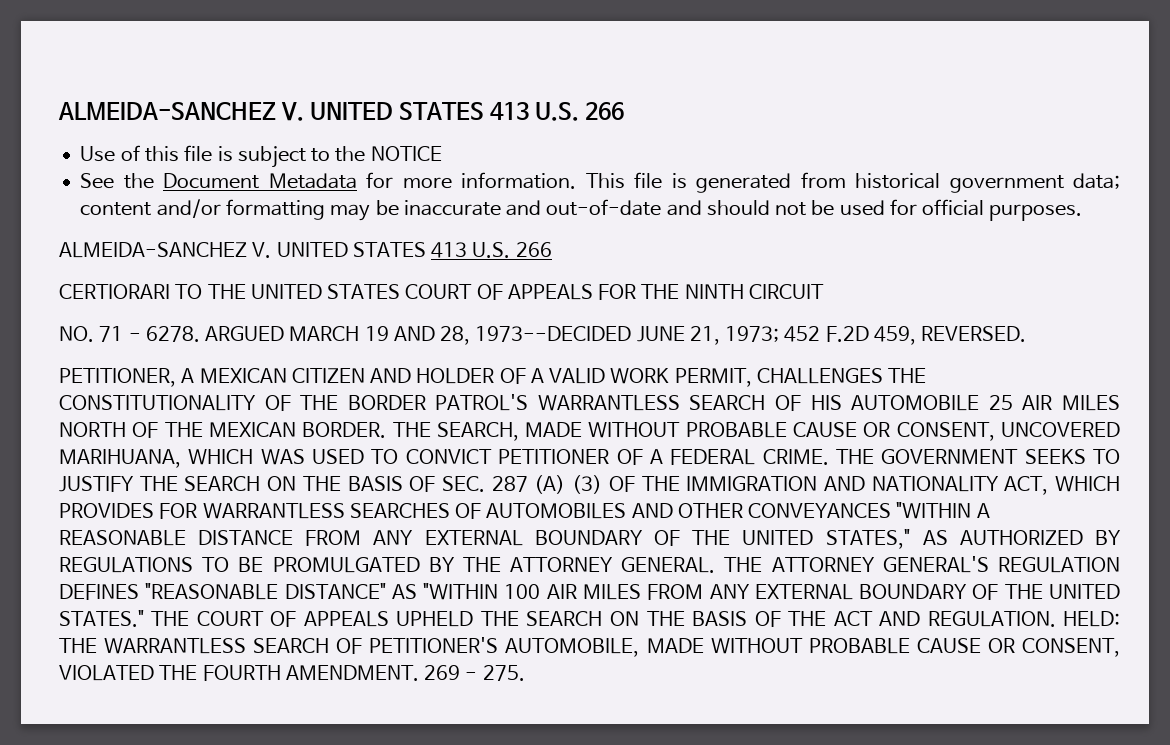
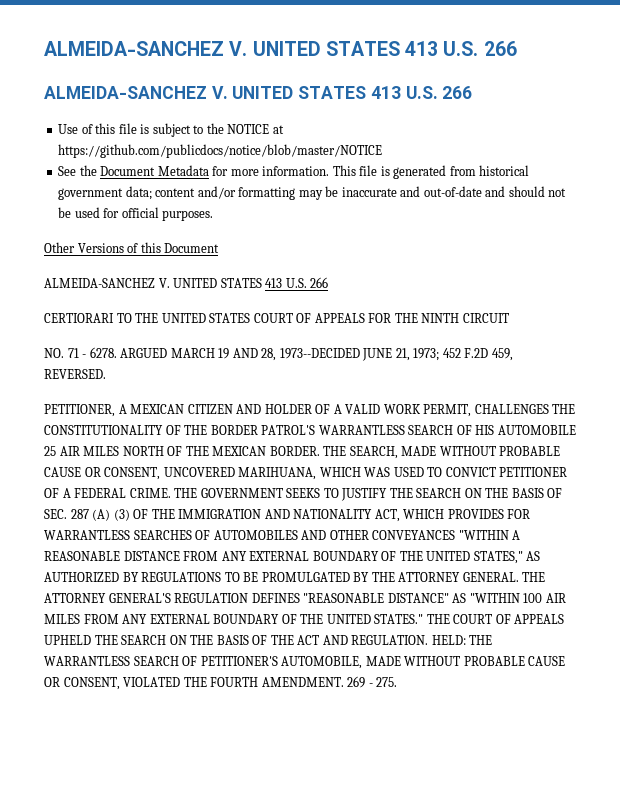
[58,102,625,121] ALMEIDA-SANCHEZ V. UNITED STATES 413 U.S. 266 -> [44,41,517,56] [44,86,473,99] ALMEIDA-SANCHEZ V. UNITED STATES 413 U.S. 266 // ALMEIDA-SANCHEZ V. UNITED STATES 413 U.S. 266
(442, 153) none -> [272,125,284,134] [58,144,383,158] at https://github.com/publicdocs/notice/blob/master/NOTICE
(1083, 212) none -> [44,242,220,253] // Other Versions of this Document

